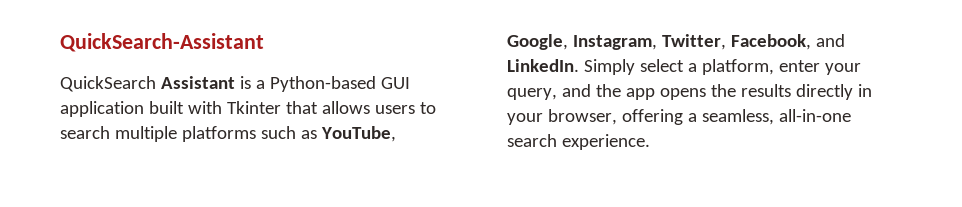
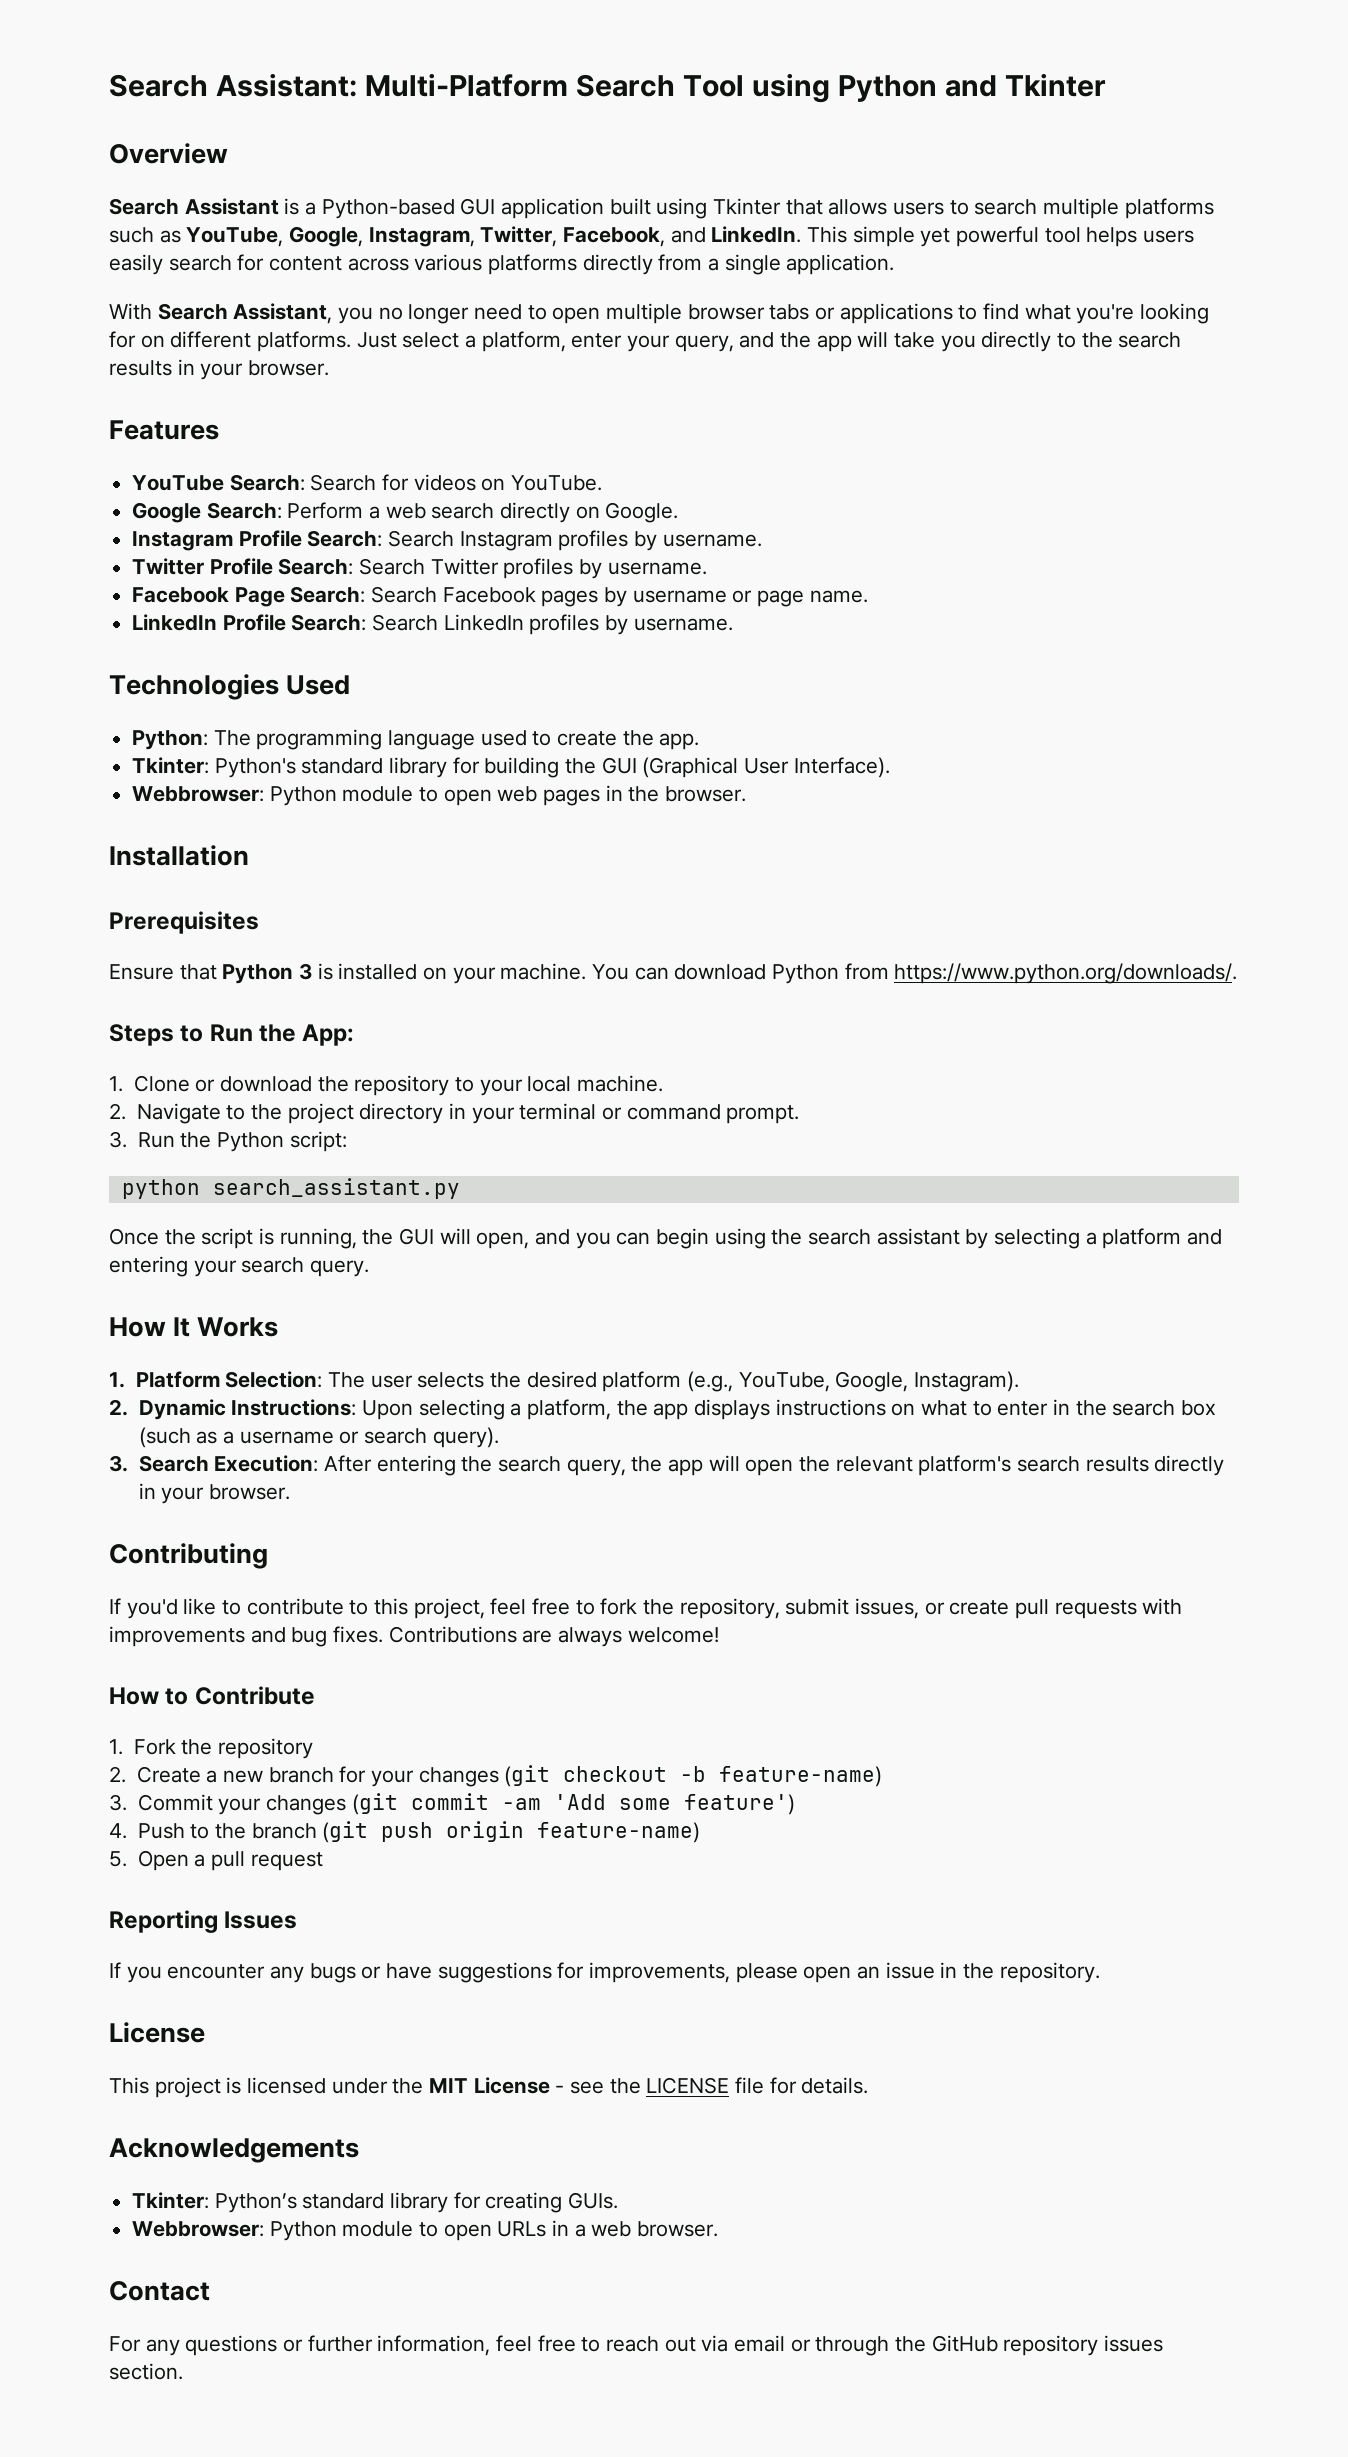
[60,33,264,52] [60,76,156,92] QuickSearch-Assistant // QuickSearch -> [109,73,1106,103] [109,143,228,164] [109,198,179,215] Search Assistant: Multi-Platform Search Tool using Python and Tkinter // Overview // Search
[187,101,222,114] with -> [656,198,708,219] using
[583,59,635,75] Simply -> [807,226,1195,247] [109,254,895,275] [109,303,1210,324] [109,331,397,352] This simple yet powerful tool helps users easily search for content across various platforms directly from a single application. // With Search Assistant, you no longer need to open multiple browser tabs or applications to find what you're looking for on different platforms. Just
[659,84,872,100] [507,109,851,125] [507,134,650,150] opens the results directly in your browser, offering a seamless, all-in-one search experience. -> [857,331,1182,352] [109,359,330,380] [109,420,219,440] [132,474,603,491] [132,502,679,523] [132,530,762,551] [132,558,707,579] [132,586,868,607] [132,614,733,635] [109,674,351,700] [132,729,700,750] [132,757,890,778] [132,785,747,806] [109,845,249,866] [109,911,259,934] [109,963,1238,984] [109,1024,355,1046] [109,1075,663,1096] [109,1103,800,1124] [109,1131,347,1152] [121,1178,460,1199] [109,1228,1223,1249] [109,1256,370,1277] [109,1317,279,1337] [109,1371,1019,1392] [109,1399,1216,1420] [138,1427,499,1448] [109,1455,1225,1476] [138,1483,290,1504] [109,1543,268,1569] [109,1598,1183,1619] [109,1626,719,1647] [109,1686,315,1705] [109,1738,313,1759] [109,1765,883,1787] [109,1793,795,1815] [109,1821,701,1843] [109,1850,323,1871] [109,1910,298,1933] [109,1962,1100,1983] [109,2022,205,2043] [109,2077,869,2098] [109,2138,359,2163] [132,2192,619,2213] [132,2220,719,2241] [109,2281,210,2301] [109,2335,1164,2356] [109,2363,183,2380] will take you directly to the search results in your browser. // Features // YouTube Search: Search for videos on YouTube. // Google Search: Perform a web search directly on Google. // Instagram Profile Search: Search Instagram profiles by username. // Twitter Profile Search: Search Twitter profiles by username. // Facebook Page Search: Search Facebook pages by username or page name. // LinkedIn Profile Search: Search LinkedIn profiles by username. // Technologies Used // Python: The programming language used to create the app. // Tkinter: Python's standard library for building the GUI (Graphical User Interface). // Webbrowser: Python module to open web pages in the browser. // Installation // Prerequisites // Ensure that Python 3 is installed on your machine. You can download Python from https://www.python.org/downloads/. // Steps to Run the App: // 1. Clone or download the repository to your local machine. // 2. Navigate to the project directory in your terminal or command prompt. // 3. Run the Python script: // python search_assistant.py // Once the script is running, the GUI will open, and you can begin using the search assistant by selecting a platform and entering your search query. // How It Works // 1. Platform Selection: The user selects the desired platform (e.g., YouTube, Google, Instagram). // 2. Dynamic Instructions: Upon selecting a platform, the app displays instructions on what to enter in the search box (such as a username or search query). // 3. Search Execution: After entering the search query, the app will open the relevant platform's search results directly in your browser. // Contributing // If you'd like to contribute to this project, feel free to fork the repository, submit issues, or create pull requests with improvements and bug fixes. Contributions are always welcome! // How to Contribute // 1. Fork the repository // 2. Create a new branch for your changes (git checkout -b feature-name) // 3. Commit your changes (git commit -am 'Add some feature') // 4. Push to the branch (git push origin feature-name) // 5. Open a pull request // Reporting Issues // If you encounter any bugs or have suggestions for improvements, please open an issue in the repository. // License // This project is licensed under the MIT License - see the LICENSE file for details. // Acknowledgements // Tkinter: Python’s standard library for creating GUIs. // Webbrowser: Python module to open URLs in a web browser. // Contact // For any questions or further information, feel free to reach out via email or through the GitHub repository issues section.

